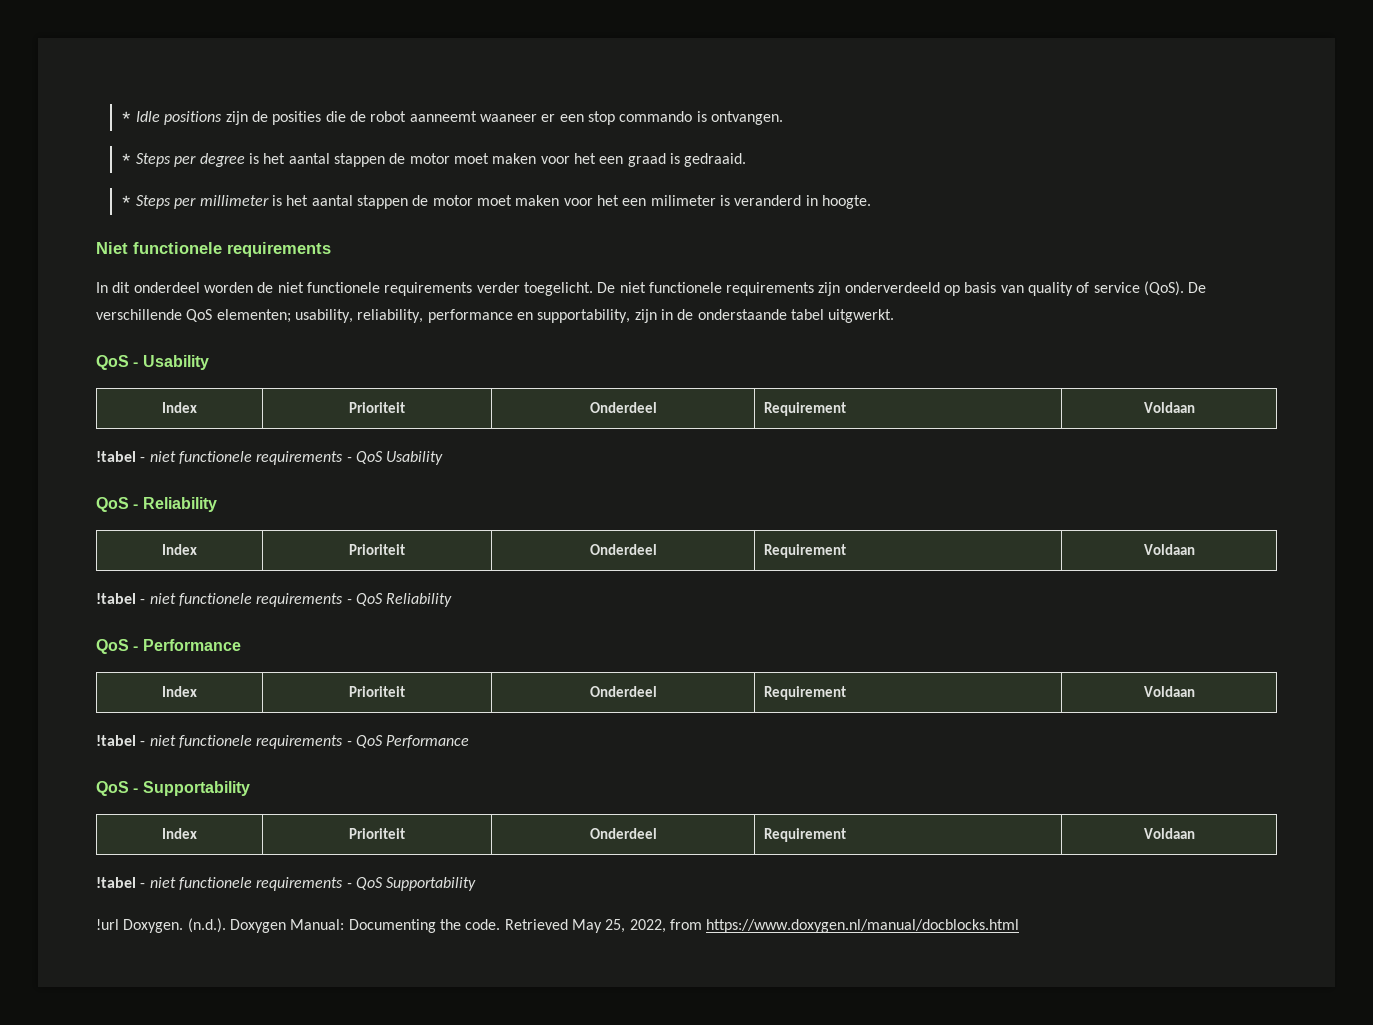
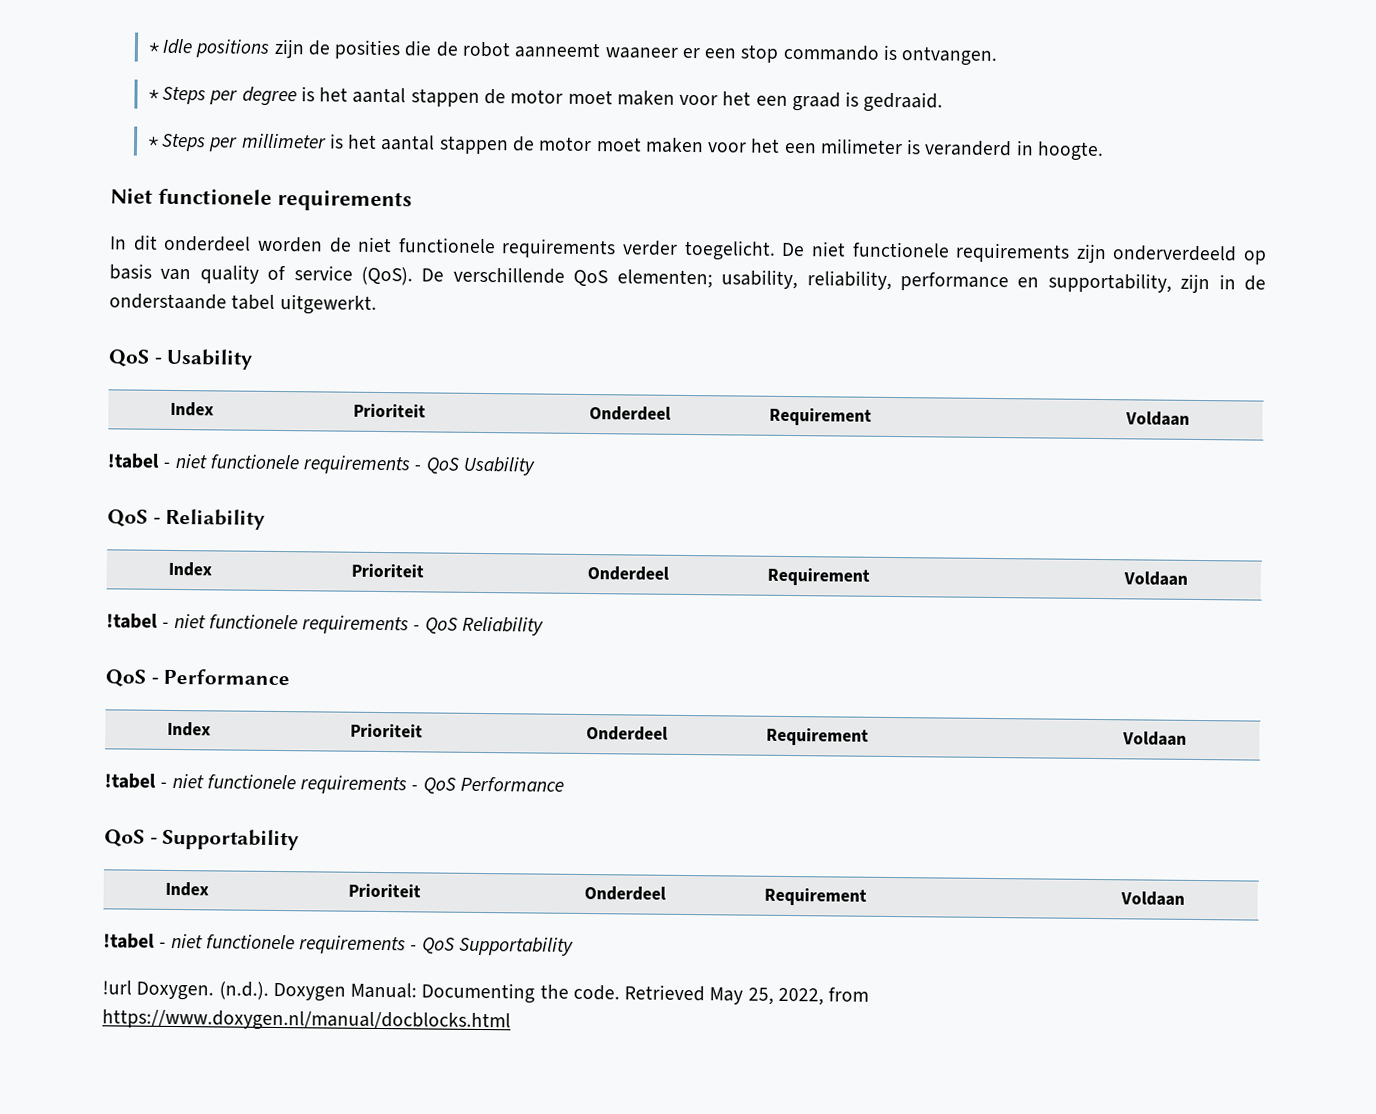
[828,309,895,323] uitgwerkt. -> [279,293,377,315] uitgewerkt.

